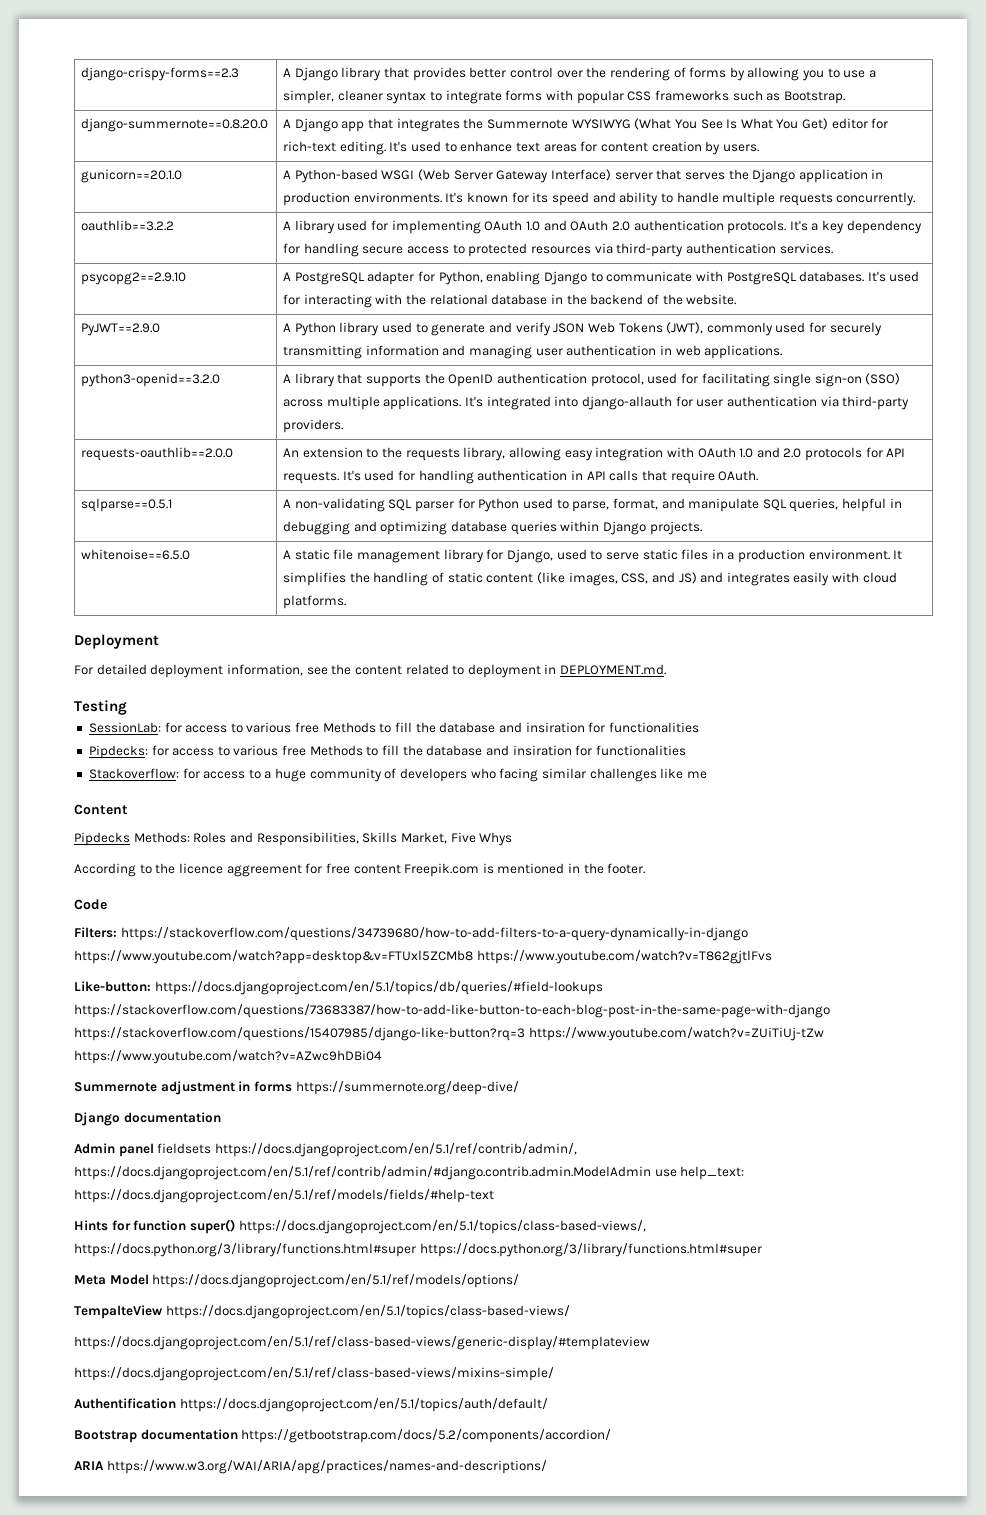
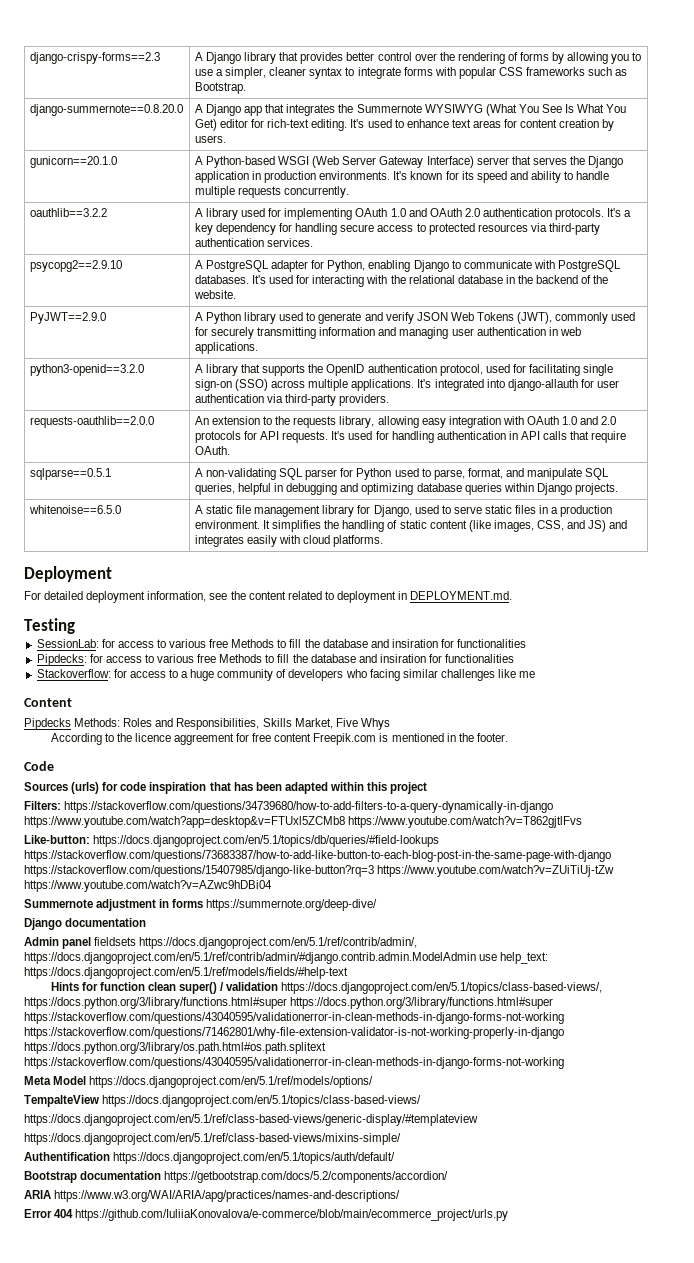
(107, 904) none -> [24,782,428,794] // Sources (urls) for code inspiration that has been adapted within this project
[189,1219,235,1234] super() -> [147,982,279,994] clean super() / validation
(762, 1250) none -> [24,1012,564,1024] [24,1027,564,1039] [24,1042,326,1054] [24,1057,564,1069] https://stackoverflow.com/questions/43040595/validationerror-in-clean-methods-in-django-forms-not-working https://stackoverflow.com/questions/71462801/why-file-extension-validator-is-not-working-properly-in-django https://docs.python.org/3/library/os.path.html#os.path.splitext https://stackoverflow.com/questions/43040595/validationerror-in-clean-methods-in-django-forms-not-working
(547, 1467) none -> [24,1209,509,1221] // Error 404 https://github.com/IuliiaKonovalova/e-commerce/blob/main/ecommerce_project/urls.py

